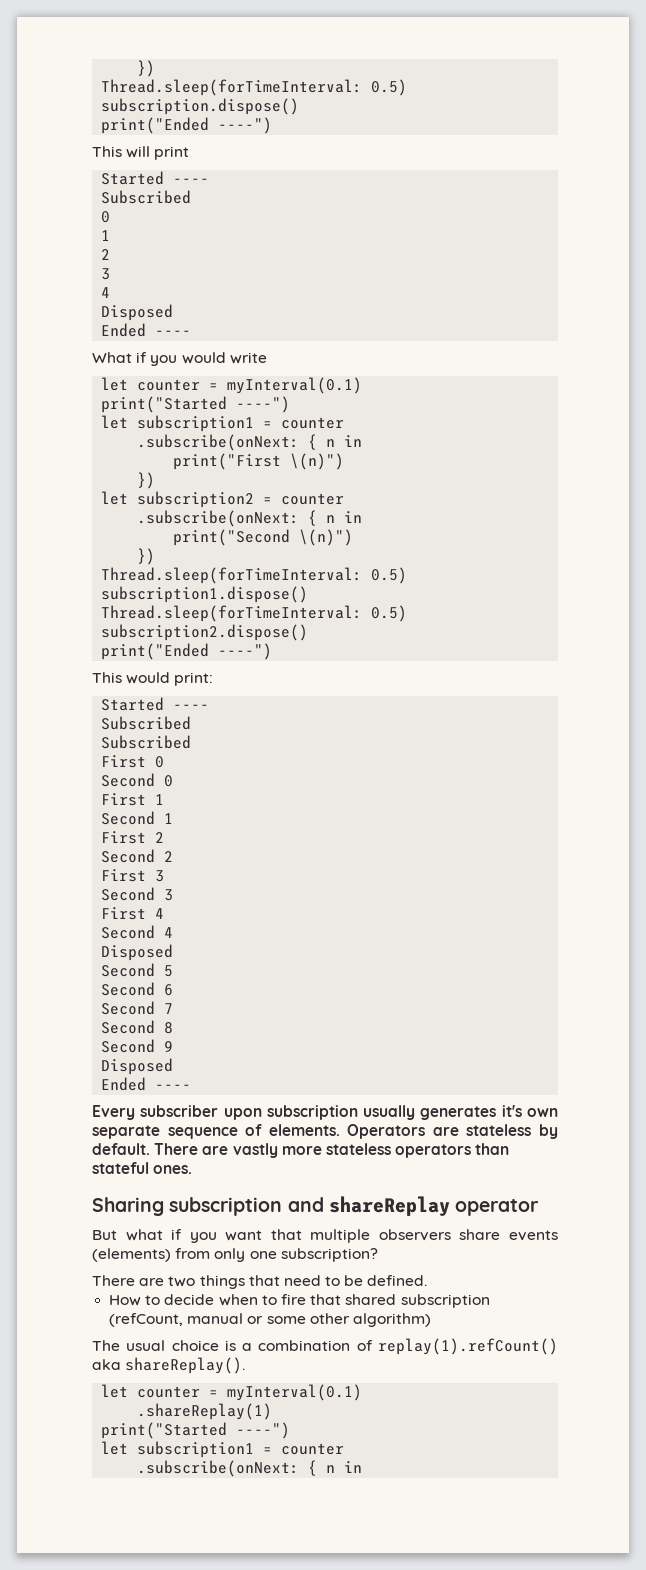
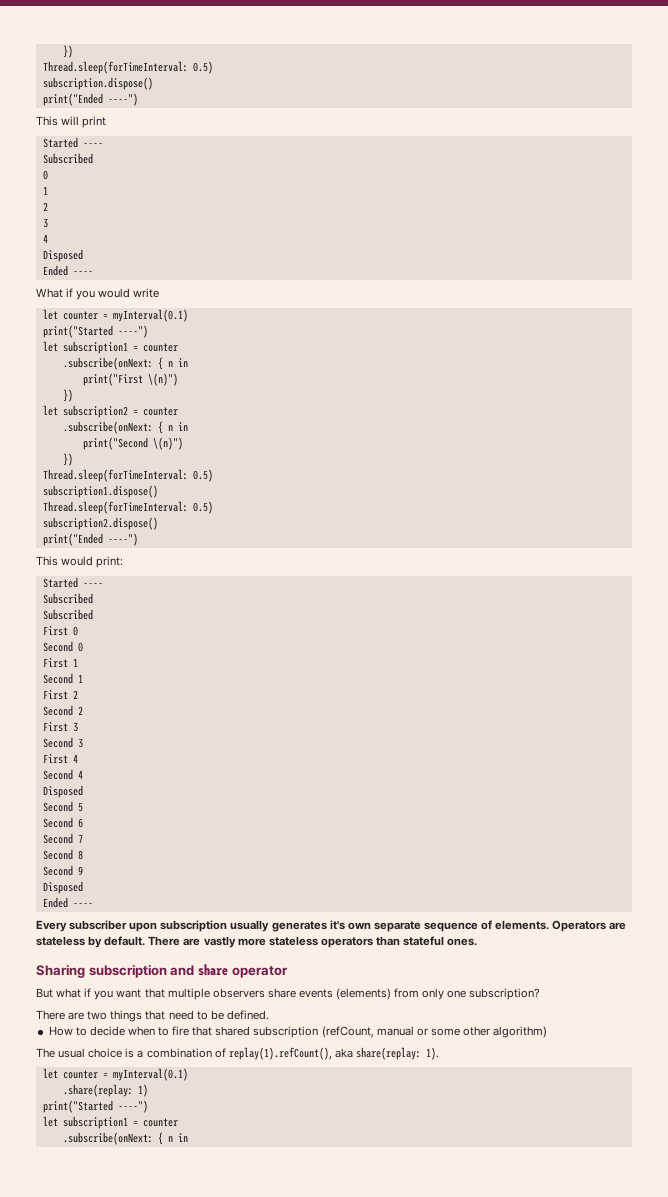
[328,1196,450,1216] shareReplay -> [197,964,228,976] share
[377,1338,558,1355] [92,1357,246,1374] [101,1384,363,1401] [137,1403,273,1420] replay(1).refCount() aka shareReplay(). // let counter = myInterval(0.1) // .shareReplay(1) -> [228,1047,439,1060] [42,1068,188,1081] [62,1084,148,1097] replay(1).refCount(), aka share(replay: 1). // let counter = myInterval(0.1) // .share(replay: 1)

